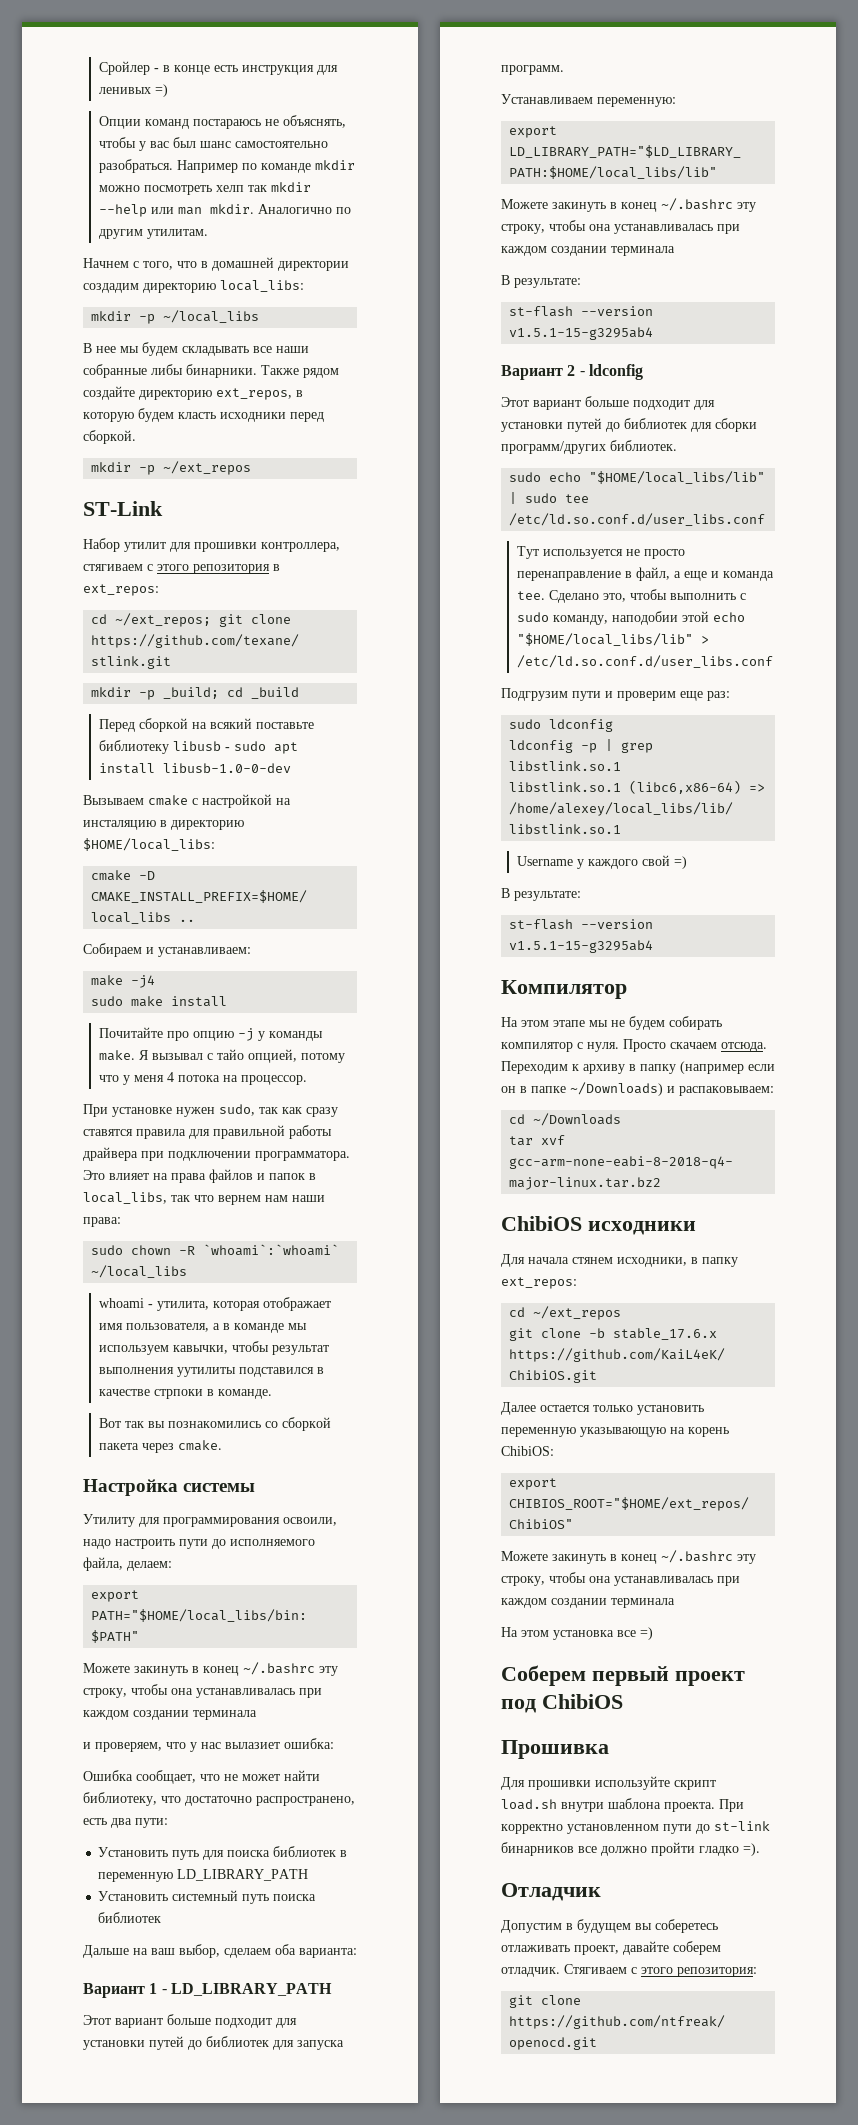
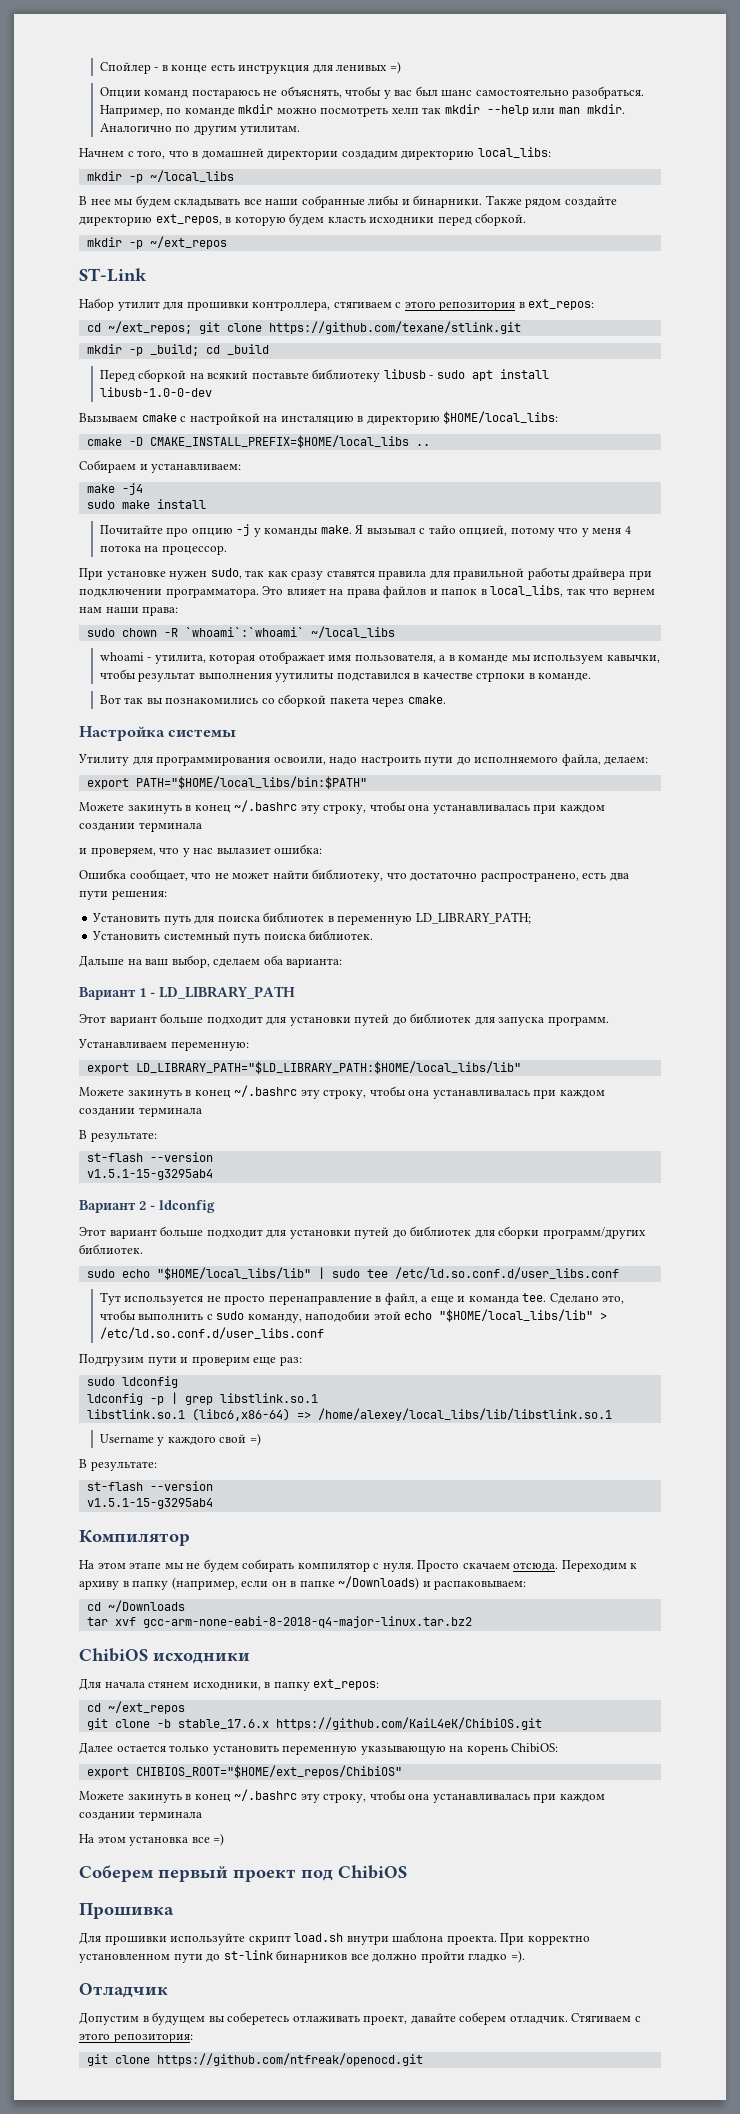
[98,61,150,75] Сройлер -> [99,62,151,74] Спойлер
[176,160,238,173] Например -> [99,105,163,117] Например,
(183, 369) none -> [401,199,410,205] и
[135,1818,168,1828] пути: -> [79,890,167,900] пути решения:
[177,1869,309,1881] LD_LIBRARY_PATH -> [415,912,531,924] LD_LIBRARY_PATH;
[98,1912,162,1923] библиотек -> [309,930,374,940] библиотек.
[680,1061,744,1074] (например -> [171,1577,238,1590] (например,

